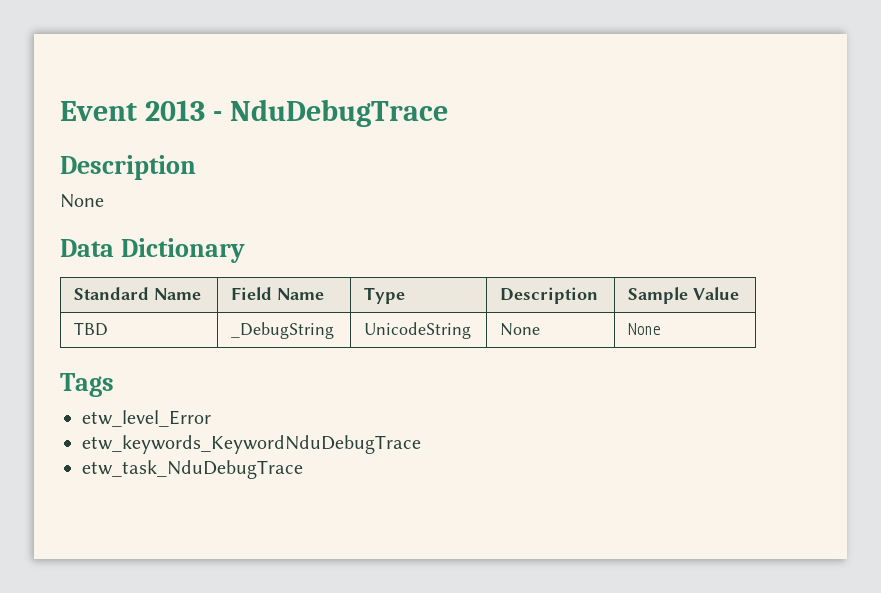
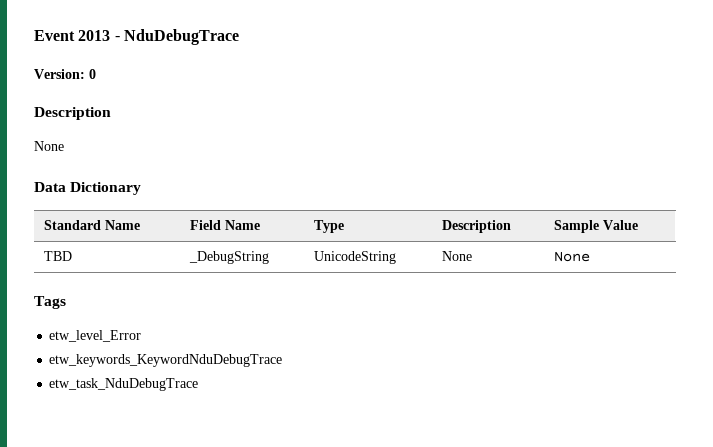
(449, 113) none -> [34,69,96,79] // Version: 0

